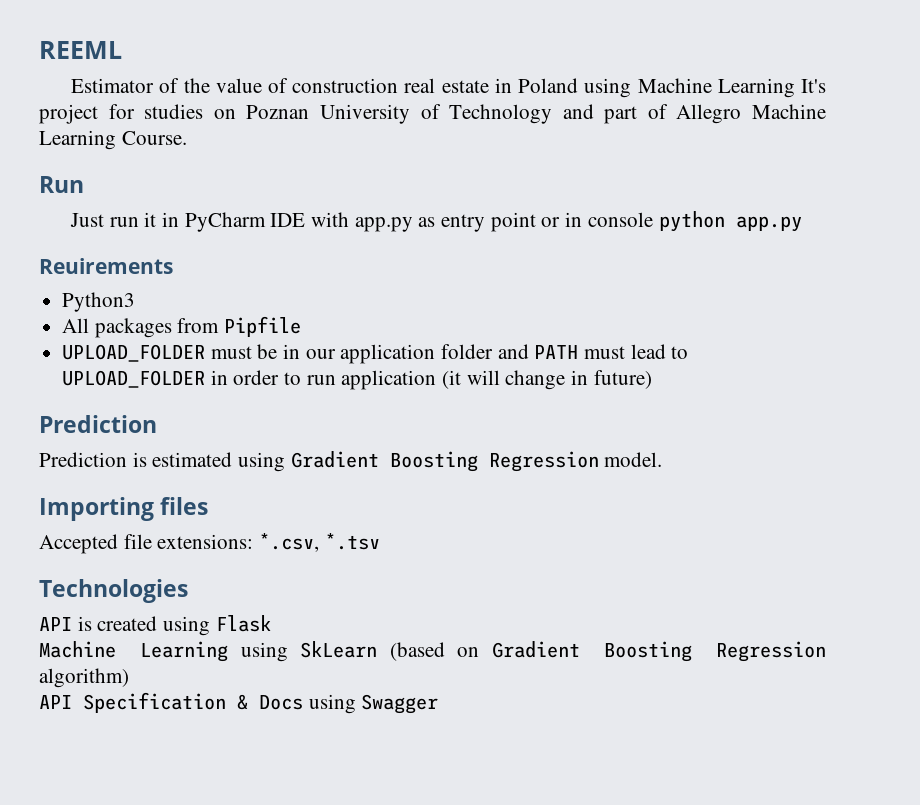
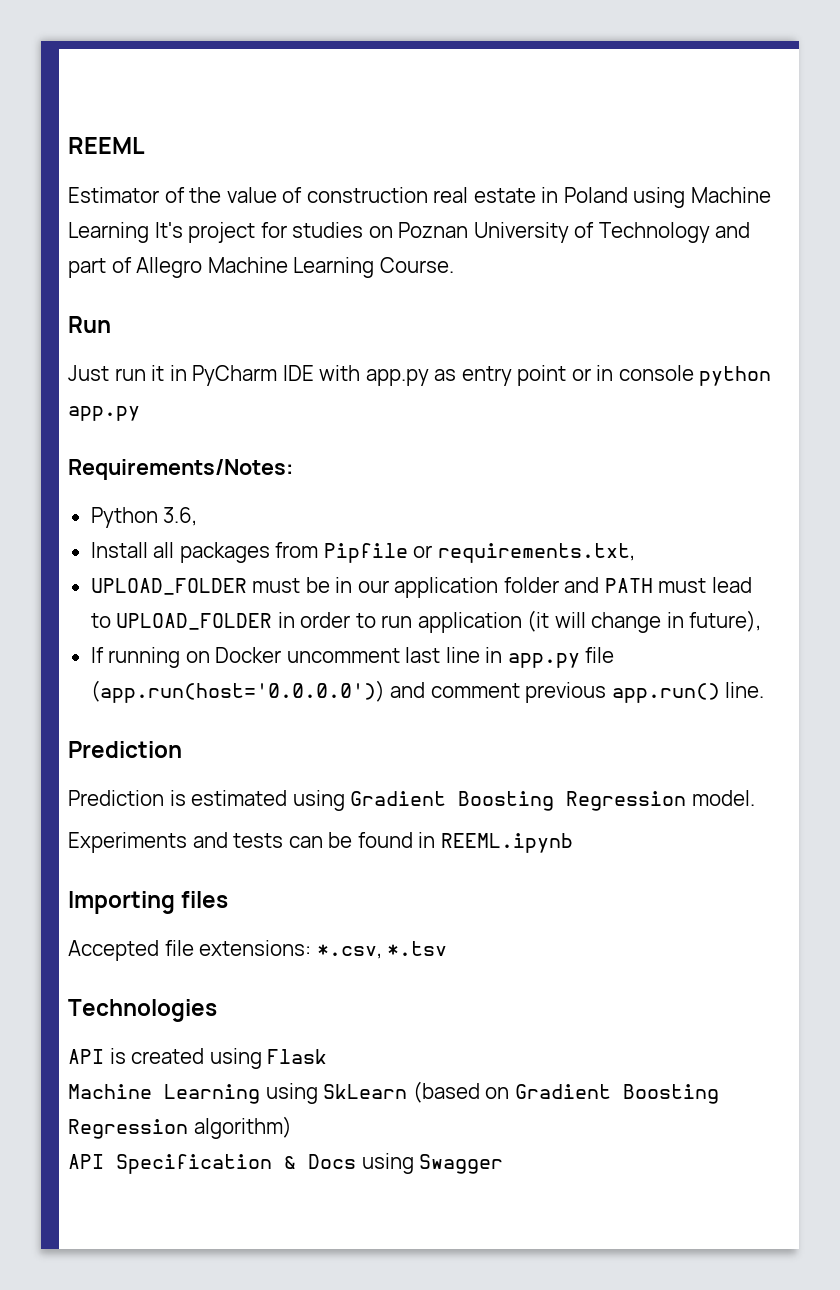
[39,258,173,274] [62,292,136,312] [62,318,90,333] Reuirements // Python3 // All -> [68,459,293,480] [90,507,198,528] [90,542,175,558] Requirements/Notes: // Python 3.6, // Install all
(302, 326) none -> [413,543,635,563] or requirements.txt,
[593,370,652,389] future) -> [689,610,762,632] [90,647,615,668] [90,680,765,703] future), // If running on Docker uncomment last line in app.py file (app.run(host='0.0.0.0')) and comment previous app.run() line.
(663, 459) none -> [68,832,573,853] // Experiments and tests can be found in REEML.ipynb

